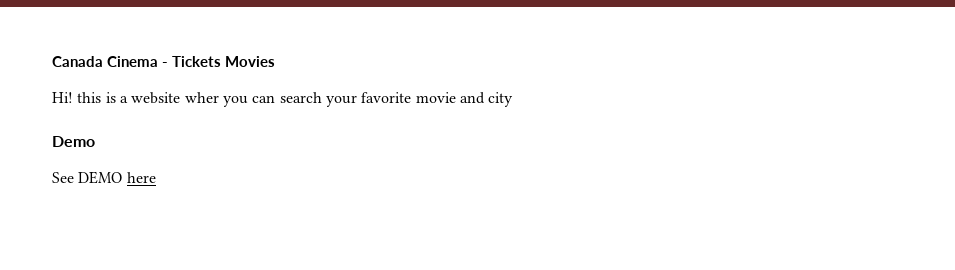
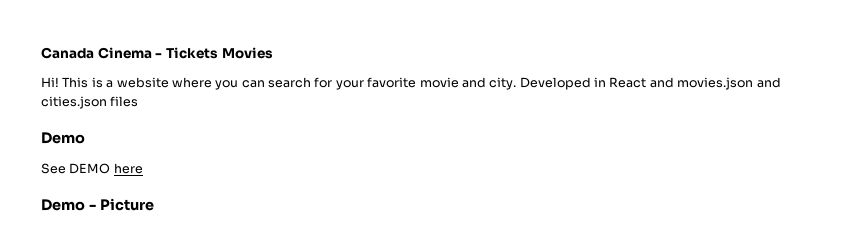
[77,92,102,103] this -> [62,77,89,88] This
[184,92,219,103] wher -> [171,77,212,88] where
(322, 97) none -> [314,77,333,88] for
[488,92,514,107] city -> [489,77,781,90] [41,96,139,109] city. Developed in React and movies.json and cities.json files
(156, 177) none -> [41,198,154,211] // Demo - Picture

